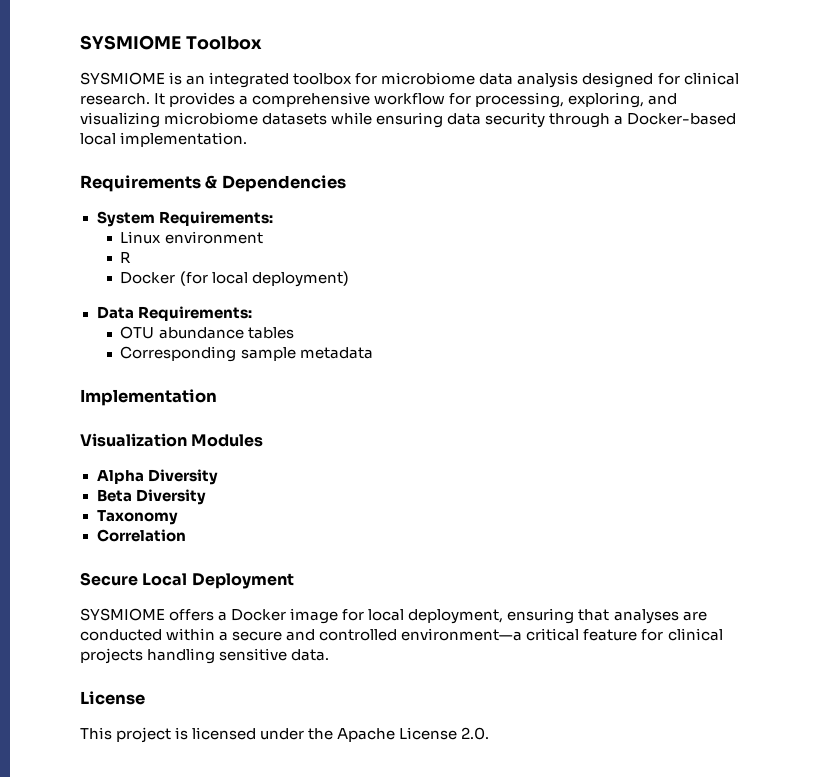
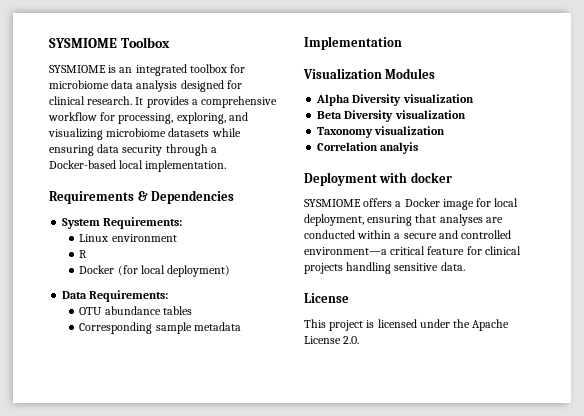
(218, 477) none -> [402,94,474,103] visualization
(206, 497) none -> [394,110,466,119] visualization
(178, 517) none -> [374,126,446,135] visualization
[80,572,188,586] // Secure Local -> [380,142,419,154] analyis //
(294, 581) none -> [379,172,452,183] with docker

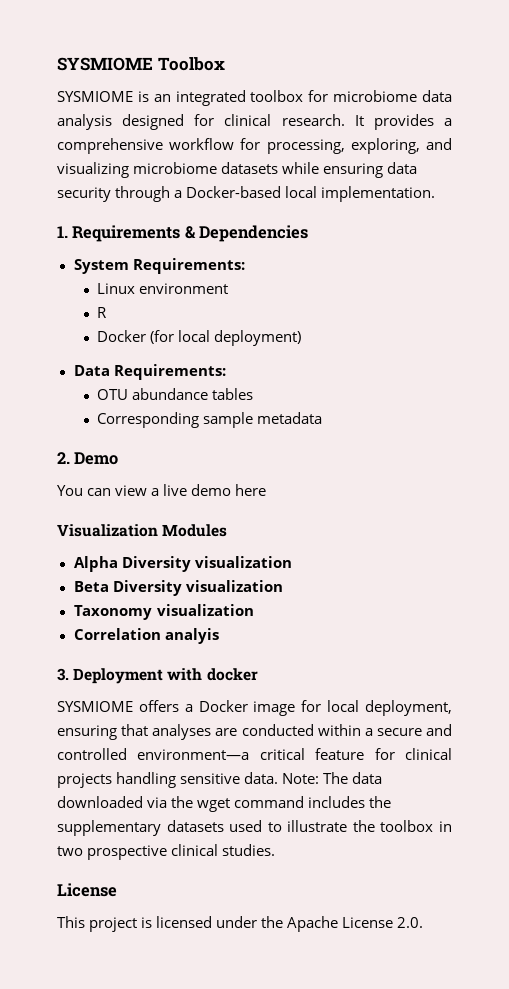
(227, 166) none -> [57,226,68,238] 1.
[304,36,402,50] Implementation -> [57,452,119,465] [57,484,267,496] 2. Demo // You can view a live demo here
(419, 148) none -> [57,668,69,681] 3.
(465, 266) none -> [282,772,383,784] [57,796,392,812] [57,820,452,836] [57,844,276,860] Note: The data downloaded via the wget command includes the supplementary datasets used to illustrate the toolbox in two prospective clinical studies.

